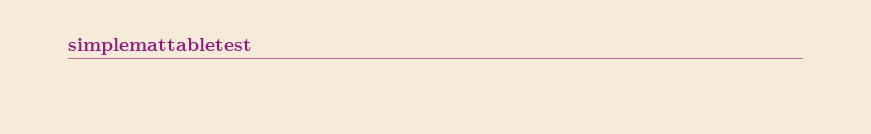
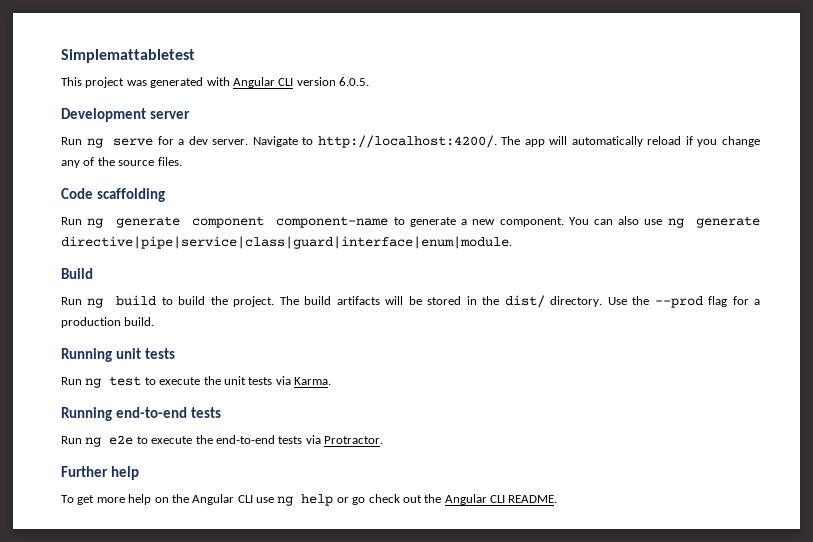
[68,38,252,55] simplemattabletest -> [61,49,195,63] [61,77,369,88] [61,108,190,122] [61,135,761,148] [61,157,182,168] [61,188,165,202] [61,216,761,228] [61,236,512,249] [61,268,93,279] [61,295,760,308] [61,317,155,328] [61,348,175,362] [61,376,331,388] [61,407,221,421] [61,435,383,447] [61,466,139,480] [61,494,558,506] Simplemattabletest // This project was generated with Angular CLI version 6.0.5. // Development server // Run ng serve for a dev server. Navigate to http://localhost:4200/. The app will automatically reload if you change any of the source files. // Code scaffolding // Run ng generate component component-name to generate a new component. You can also use ng generate directive|pipe|service|class|guard|interface|enum|module. // Build // Run ng build to build the project. The build artifacts will be stored in the dist/ directory. Use the --prod flag for a production build. // Running unit tests // Run ng test to execute the unit tests via Karma. // Running end-to-end tests // Run ng e2e to execute the end-to-end tests via Protractor. // Further help // To get more help on the Angular CLI use ng help or go check out the Angular CLI README.

